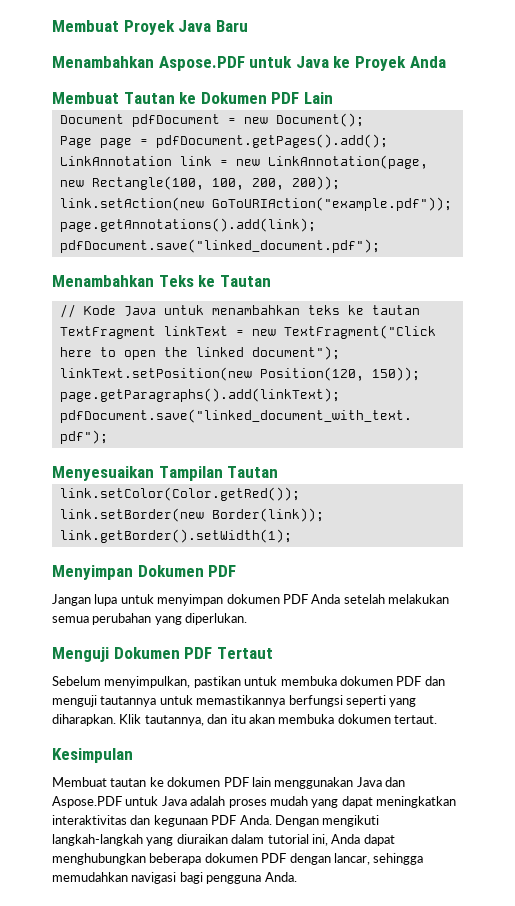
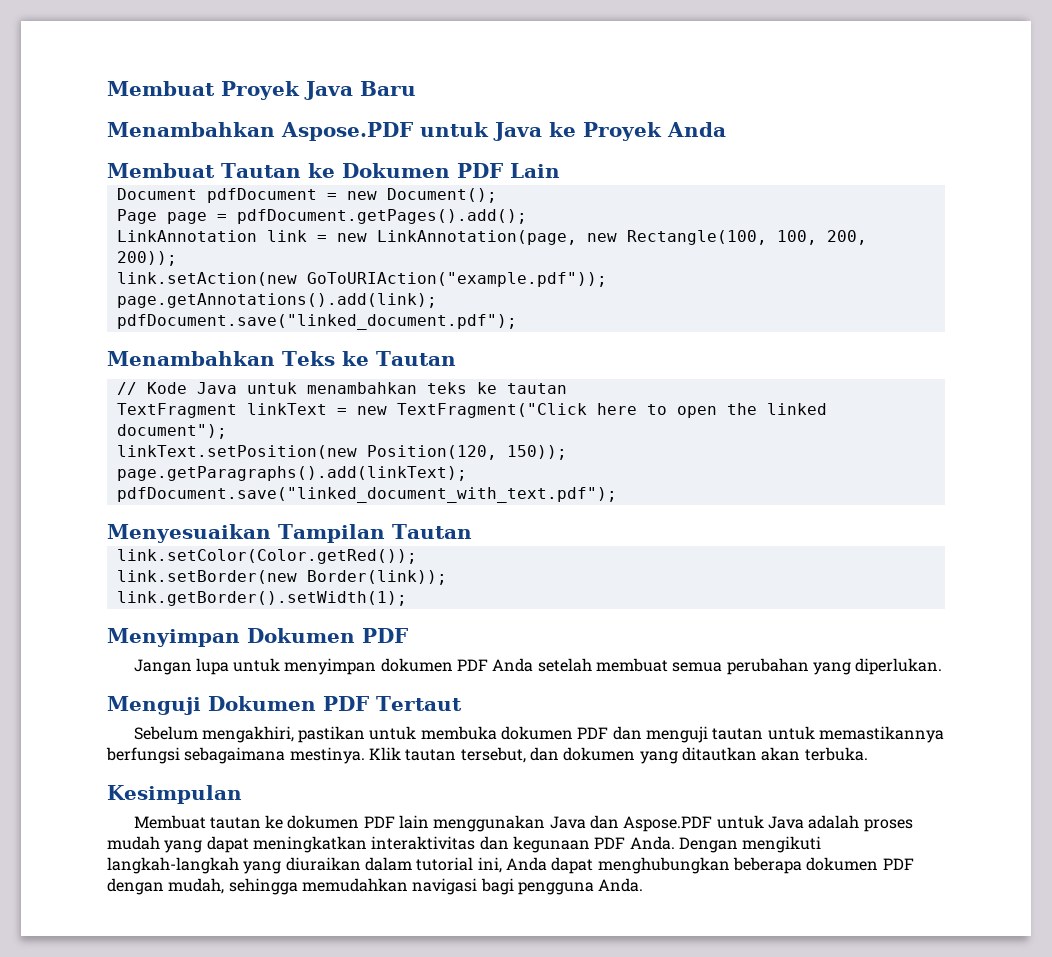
[388,594,449,604] melakukan -> [596,658,669,672] membuat
[104,676,191,688] menyimpulkan, -> [201,726,294,743] mengakhiri,
[100,696,157,707] tautannya -> [712,728,764,740] tautan
[345,695,417,707] [52,714,437,726] seperti yang diharapkan. Klik tautannya, dan itu akan membuka dokumen tertaut. -> [184,747,868,764] sebagaimana mestinya. Klik tautan tersebut, dan dokumen yang ditautkan akan terbuka.
[333,853,370,865] lancar, -> [168,878,225,894] mudah,

